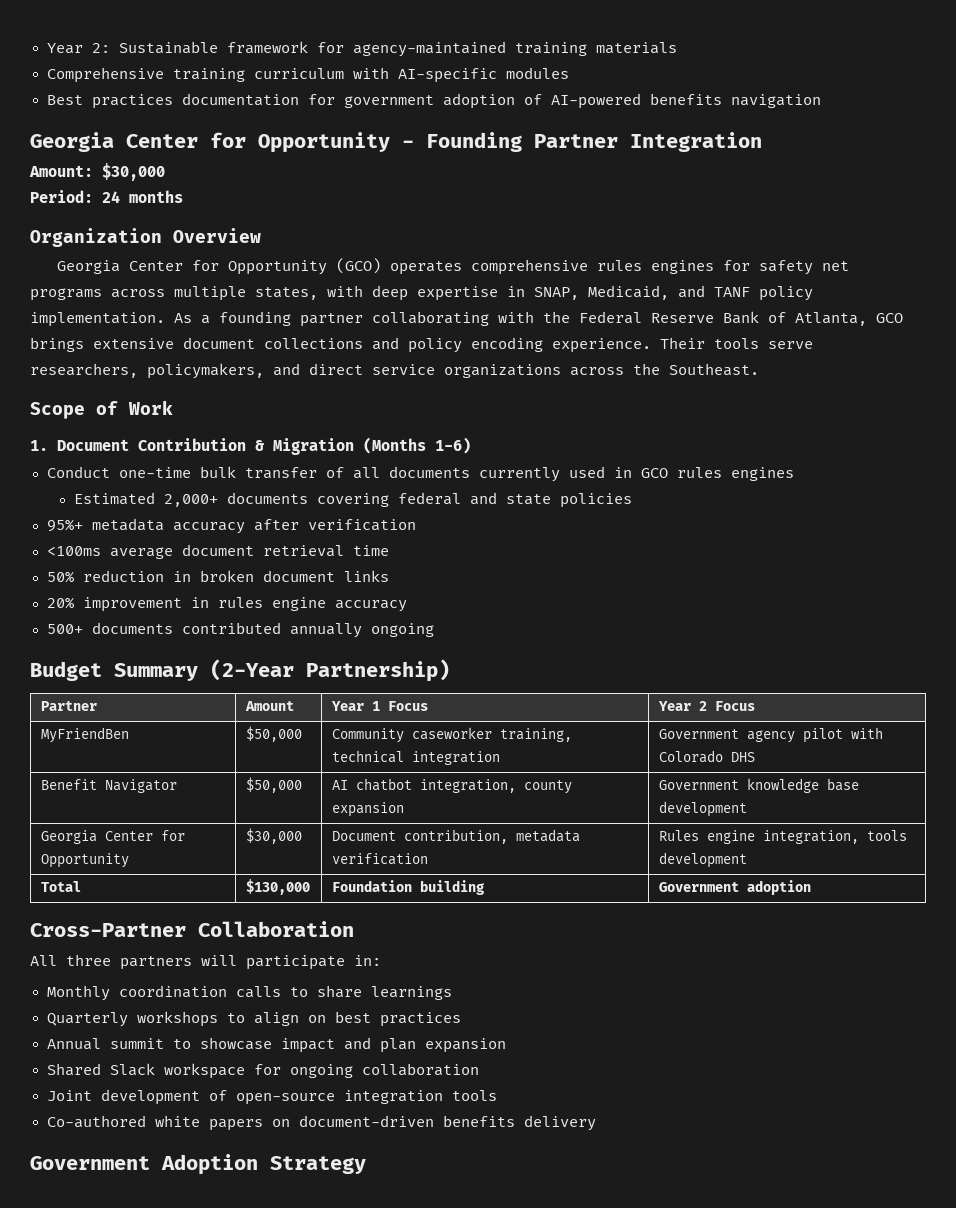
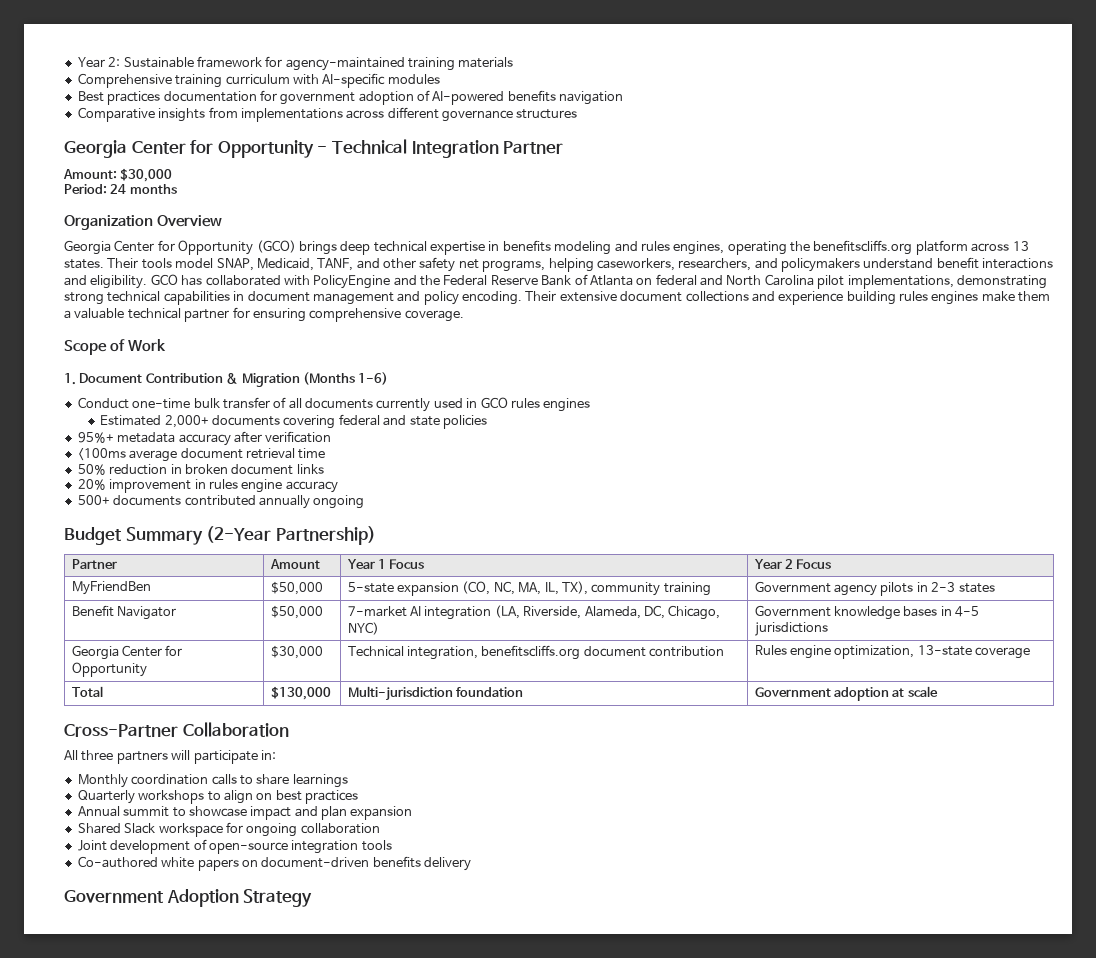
(821, 101) none -> [77,107,578,122] // Comparative insights from implementations across different governance structures
[426,132,762,152] Founding Partner Integration -> [331,139,564,158] Technical Integration Partner
[389,259,849,275] [30,285,813,301] [30,311,534,327] operates comprehensive rules engines for safety net programs across multiple states, with deep expertise in SNAP, Medicaid, and TANF policy implementation. As a founding partner collaborating with -> [298,240,1029,255] [64,257,1054,272] [64,274,417,289] brings deep technical expertise in benefits modeling and rules engines, operating the benefitscliffs.org platform across 13 states. Their tools model SNAP, Medicaid, TANF, and other safety net programs, helping caseworkers, researchers, and policymakers understand benefit interactions and eligibility. GCO has collaborated with PolicyEngine and
[795,312,903,326] [30,337,813,353] [30,363,759,379] Atlanta, GCO brings extensive document collections and policy encoding experience. Their tools serve researchers, policymakers, and direct service organizations across the Southeast. -> [589,274,1047,289] [64,291,1051,305] [64,307,464,322] Atlanta on federal and North Carolina pilot implementations, demonstrating strong technical capabilities in document management and policy encoding. Their extensive document collections and experience building rules engines make them a valuable technical partner for ensuring comprehensive coverage.
[331,727,572,743] [331,750,500,765] [658,727,883,743] [658,750,755,763] [40,779,177,793] [245,777,302,793] [331,778,572,794] [331,802,404,817] [658,778,859,793] [658,801,747,817] Community caseworker training, technical integration | Government agency pilot with Colorado DHS // Benefit Navigator | $50,000 | AI chatbot integration, county expansion | Government knowledge base development -> [347,581,711,596] [754,581,995,596] [71,605,177,620] [270,605,323,619] [347,605,721,620] [347,622,379,635] [754,605,980,620] [754,622,828,636] 5-state expansion (CO, NC, MA, IL, TX), community training | Government agency pilots in 2-3 states // Benefit Navigator | $50,000 | 7-market AI integration (LA, Riverside, Alameda, DC, Chicago, NYC) | Government knowledge bases in 4-5 jurisdictions
[331,829,580,844] [331,853,428,865] Document contribution, metadata verification -> [347,645,725,660] Technical integration, benefitscliffs.org document contribution
[762,830,907,844] [658,852,747,868] integration, tools development -> [834,645,1031,659] optimization, 13-state coverage
[331,880,485,895] Foundation building -> [347,686,524,701] Multi-jurisdiction foundation
(811, 887) none -> [892,686,938,697] at scale

